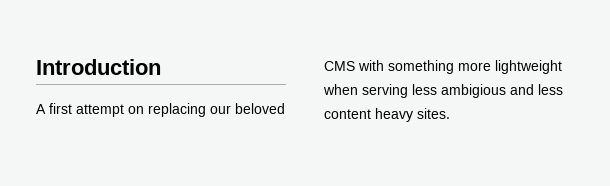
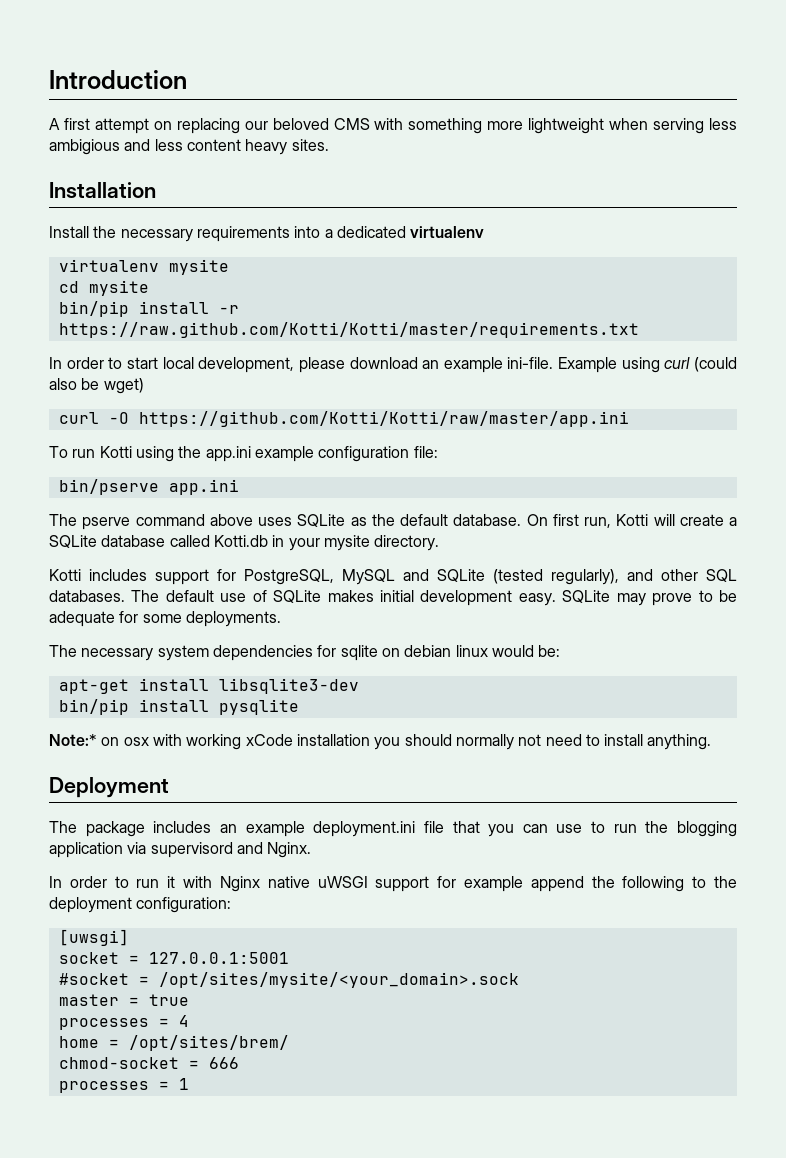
(450, 113) none -> [49,182,156,198] [49,226,485,242] [58,259,229,275] [58,280,149,296] [58,301,239,317] [58,322,639,338] [49,357,737,373] [49,378,144,394] [58,411,629,427] [49,446,438,462] [58,479,239,495] [49,514,737,530] [49,535,440,551] [49,569,737,585] [49,590,738,606] [49,611,281,627] [49,645,561,661] [58,678,359,694] [58,699,299,715] [49,734,712,750] [49,777,169,798] [49,821,737,837] [49,842,312,858] [49,876,737,892] [49,897,232,913] [58,929,129,946] [58,952,289,964] [58,972,519,988] [58,994,189,1006] [58,1015,189,1030] [58,1035,289,1051] [58,1057,239,1069] [58,1078,189,1093] // Installation // Install the necessary requirements into a dedicated virtualenv // virtualenv mysite // cd mysite // bin/pip install -r https://raw.github.com/Kotti/Kotti/master/requirements.txt // In order to start local development, please download an example ini-file. Example using curl (could also be wget) // curl -O https://github.com/Kotti/Kotti/raw/master/app.ini // To run Kotti using the app.ini example configuration file: // bin/pserve app.ini // The pserve command above uses SQLite as the default database. On first run, Kotti will create a SQLite database called Kotti.db in your mysite directory. // Kotti includes support for PostgreSQL, MySQL and SQLite (tested regularly), and other SQL databases. The default use of SQLite makes initial development easy. SQLite may prove to be adequate for some deployments. // The necessary system dependencies for sqlite on debian linux would be: // apt-get install libsqlite3-dev // bin/pip install pysqlite // Note:* on osx with working xCode installation you should normally not need to install anything. // Deployment // The package includes an example deployment.ini file that you can use to run the blogging application via supervisord and Nginx. // In order to run it with Nginx native uWSGI support for example append the following to the deployment configuration: // [uwsgi] // socket = 127.0.0.1:5001 // #socket = /opt/sites/mysite/<your_domain>.sock // master = true // processes = 4 // home = /opt/sites/brem/ // chmod-socket = 666 // processes = 1

